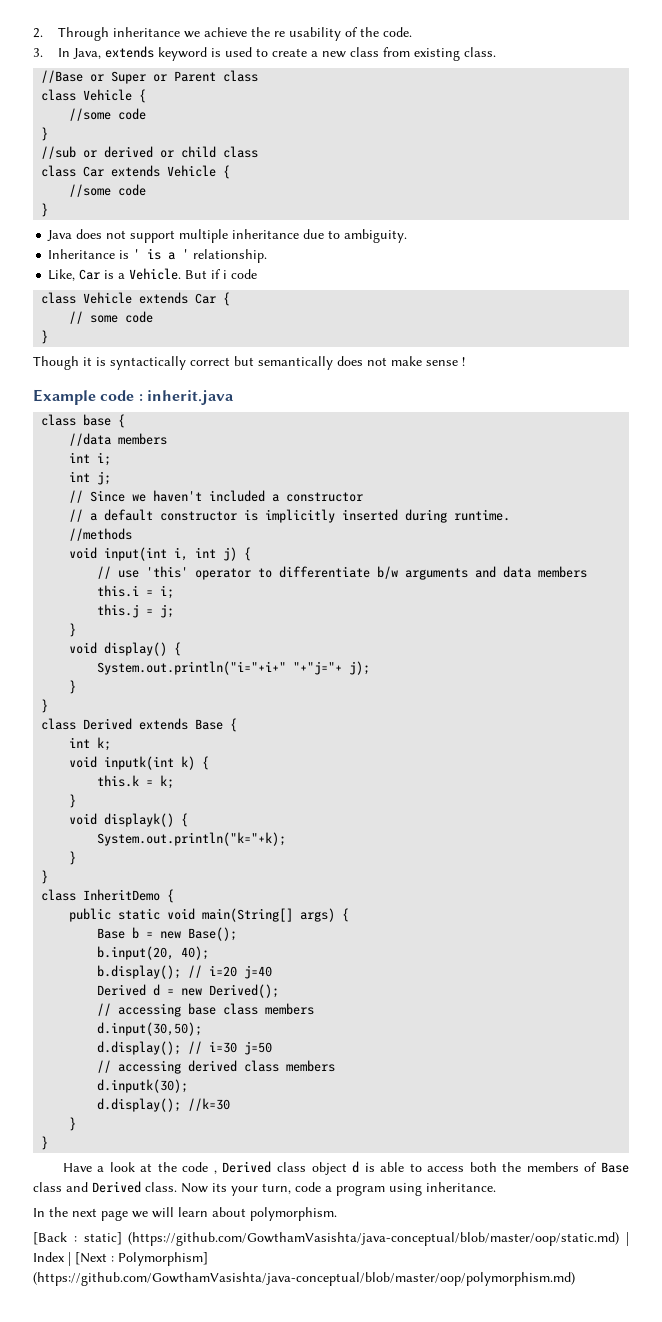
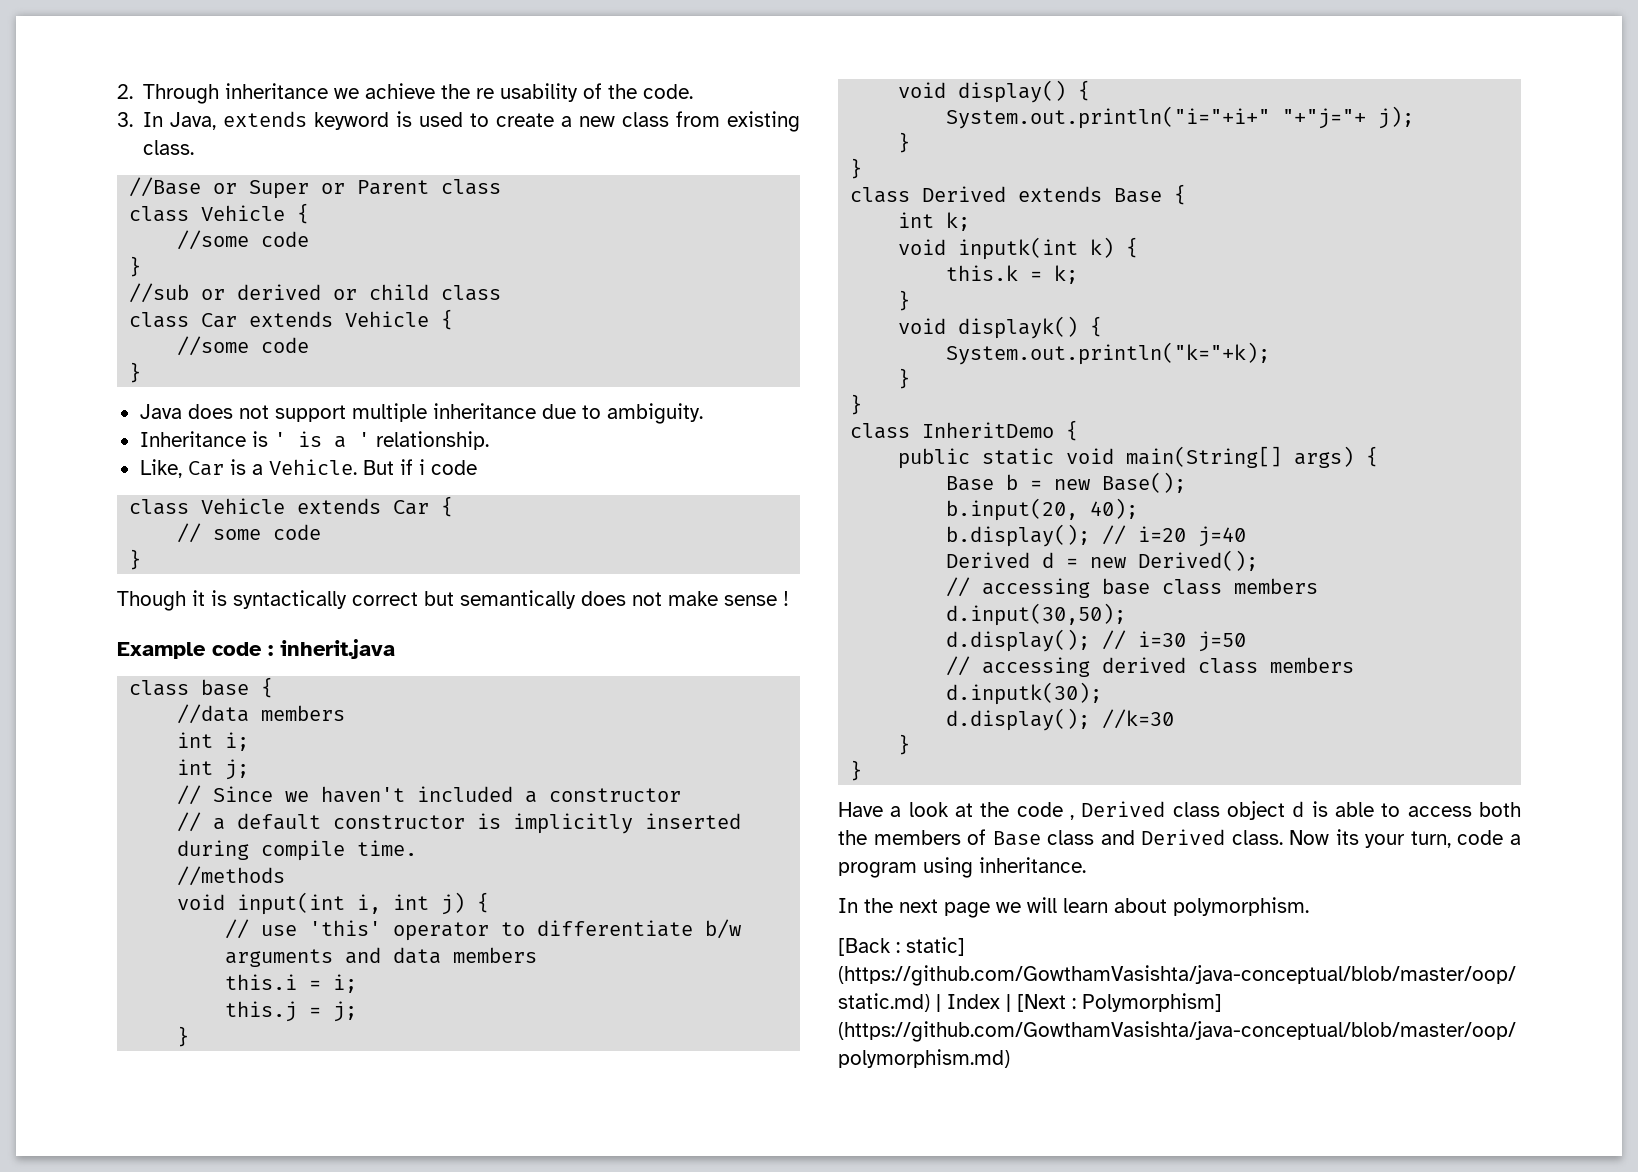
[454,509,511,521] runtime. -> [261,840,418,861] compile time.

